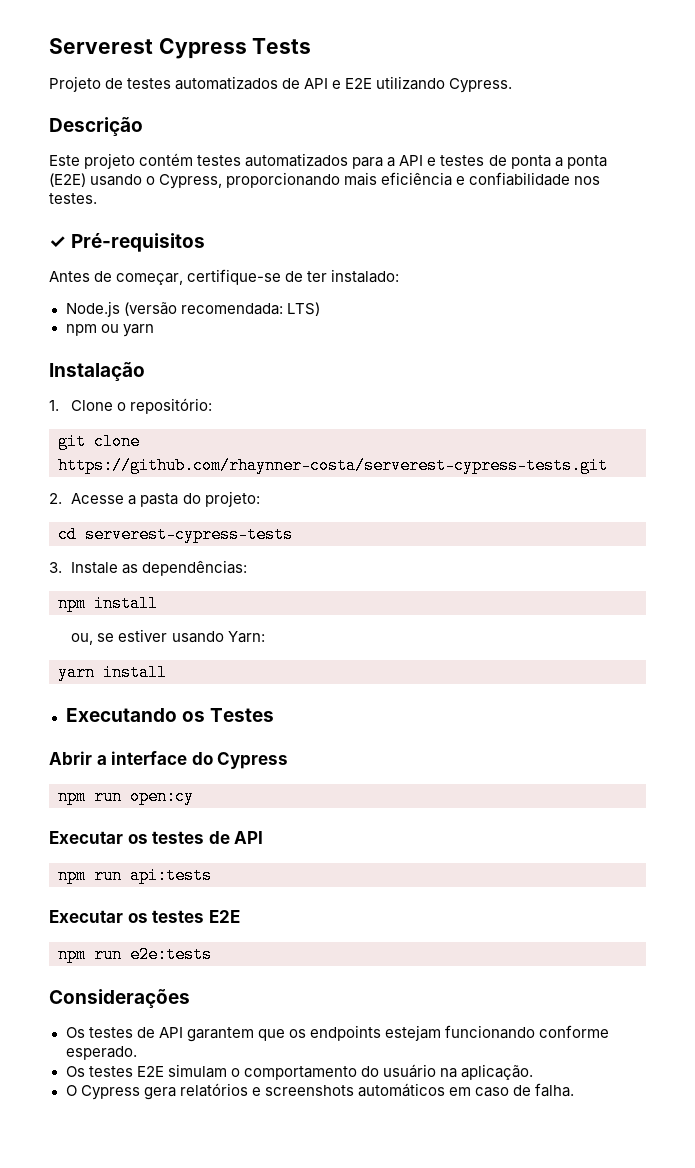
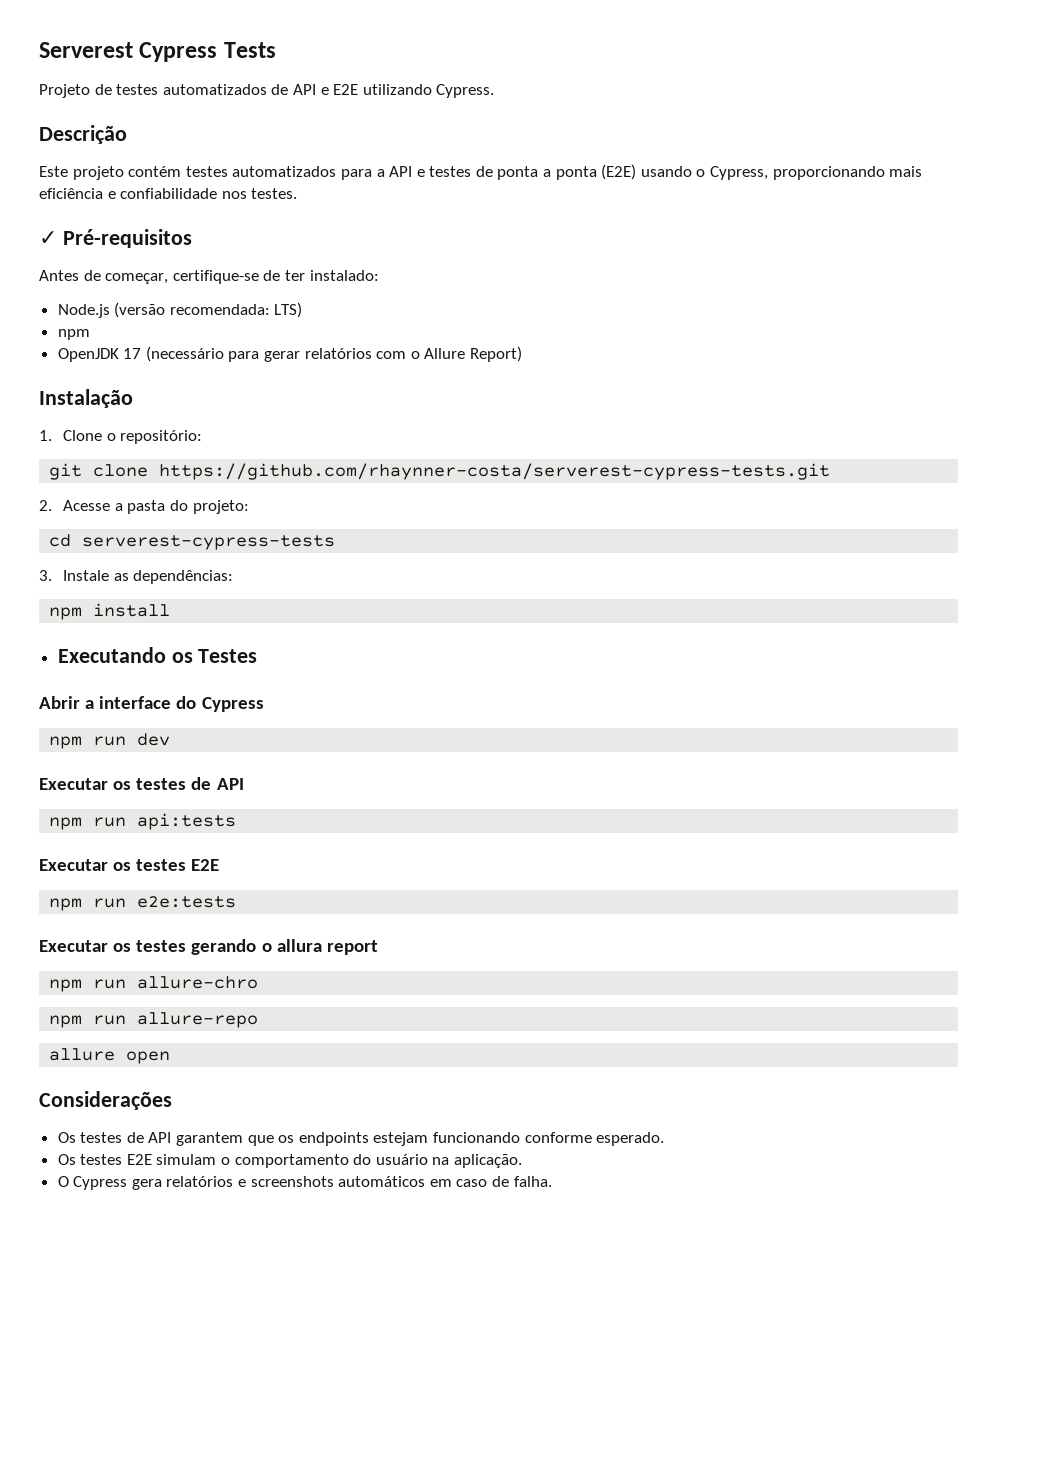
[100,324,154,337] ou yarn -> [57,346,523,362] // OpenJDK 17 (necessário para gerar relatórios com o Allure Report)
[71,629,265,645] [58,664,167,681] // ou, se estiver usando Yarn: // yarn install -> (171, 610) none
[130,788,194,805] open:cy -> [137,733,171,746] dev
(212, 954) none -> [39,939,378,955] [49,976,259,992] [49,1012,259,1028] [49,1048,171,1064] // Executar os testes gerando o allura report // npm run allure-chro // npm run allure-repo // allure open

